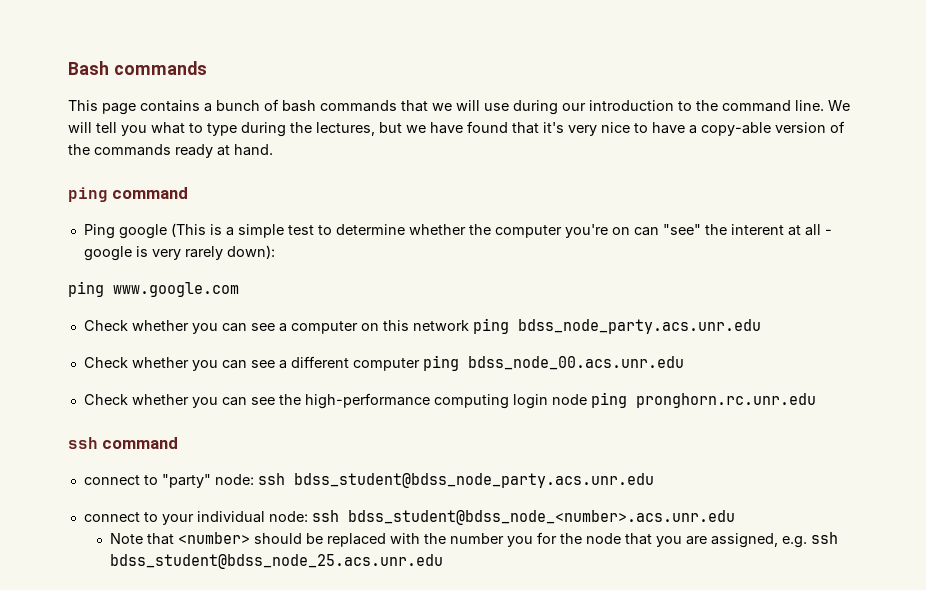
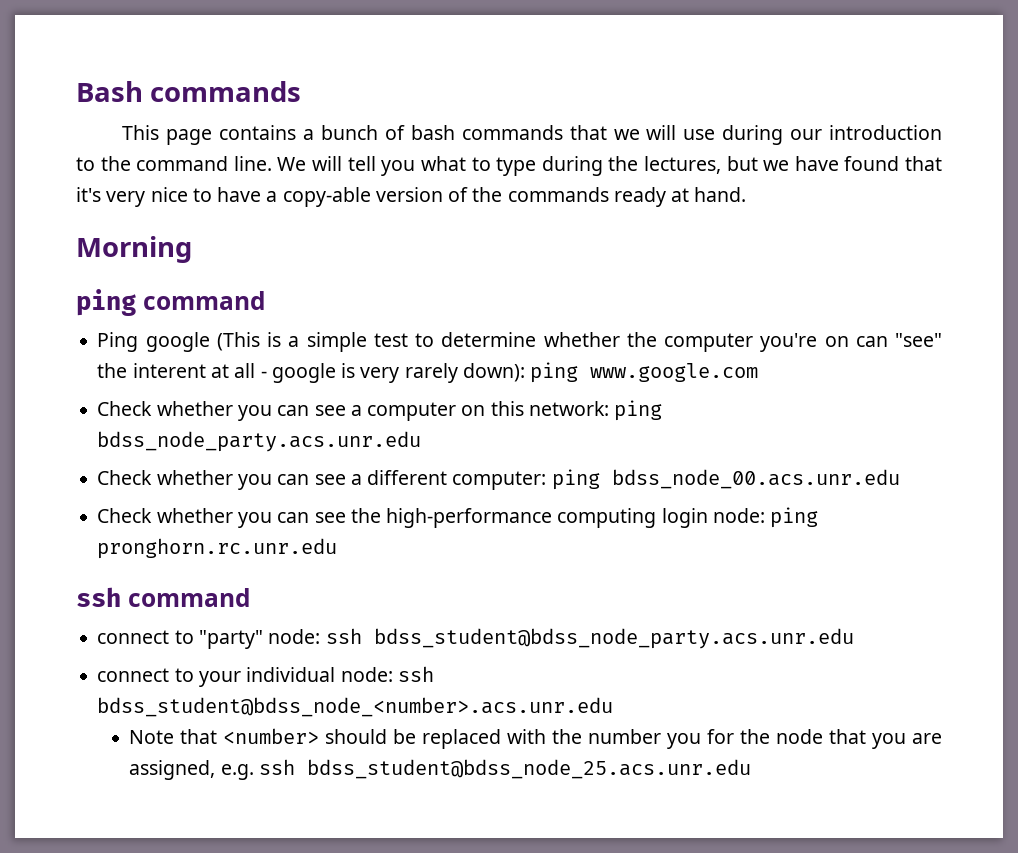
(273, 150) none -> [76,236,192,263] // Morning
(275, 252) // -> (525, 372) none
[412,320,469,331] network -> [528,401,609,416] network:
[352,358,420,371] computer -> [452,471,547,490] computer:
[551,394,587,405] node -> [712,508,765,523] node:

